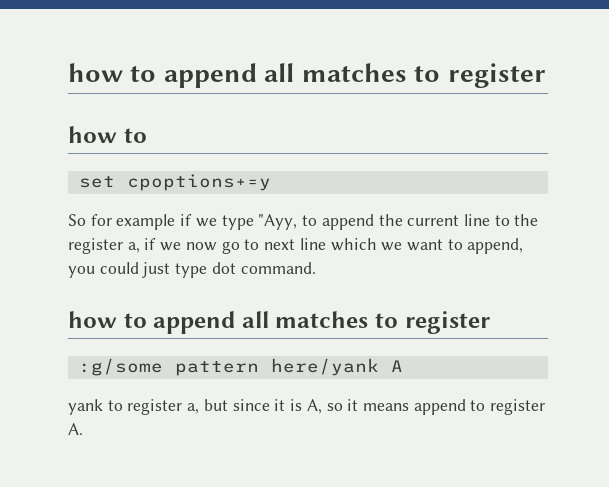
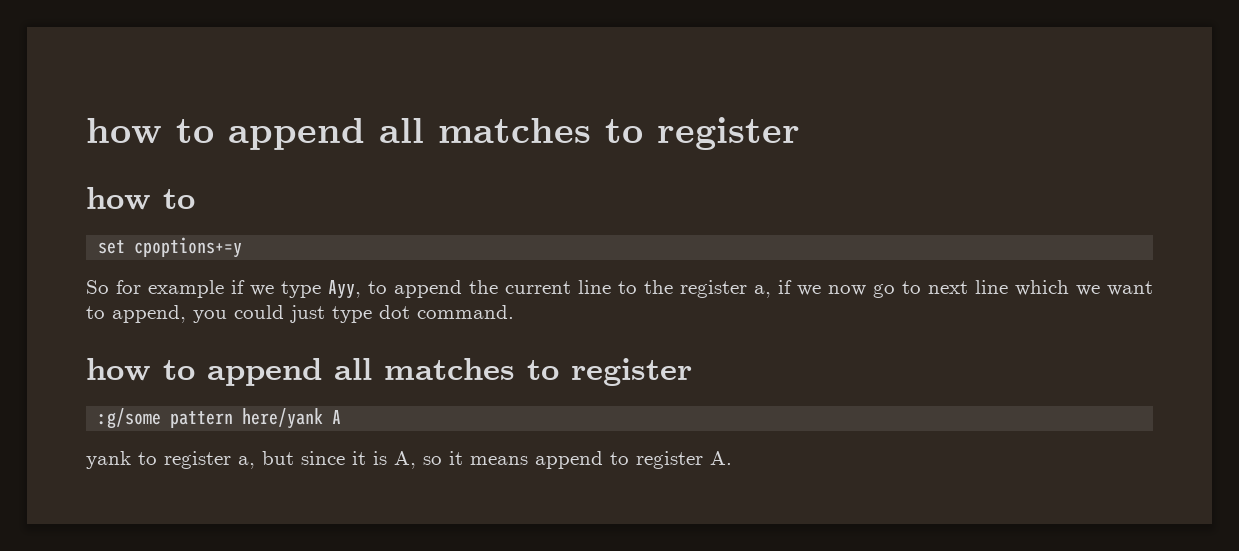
[258,214,298,230] "Ayy, -> [328,280,361,299] Ayy,

